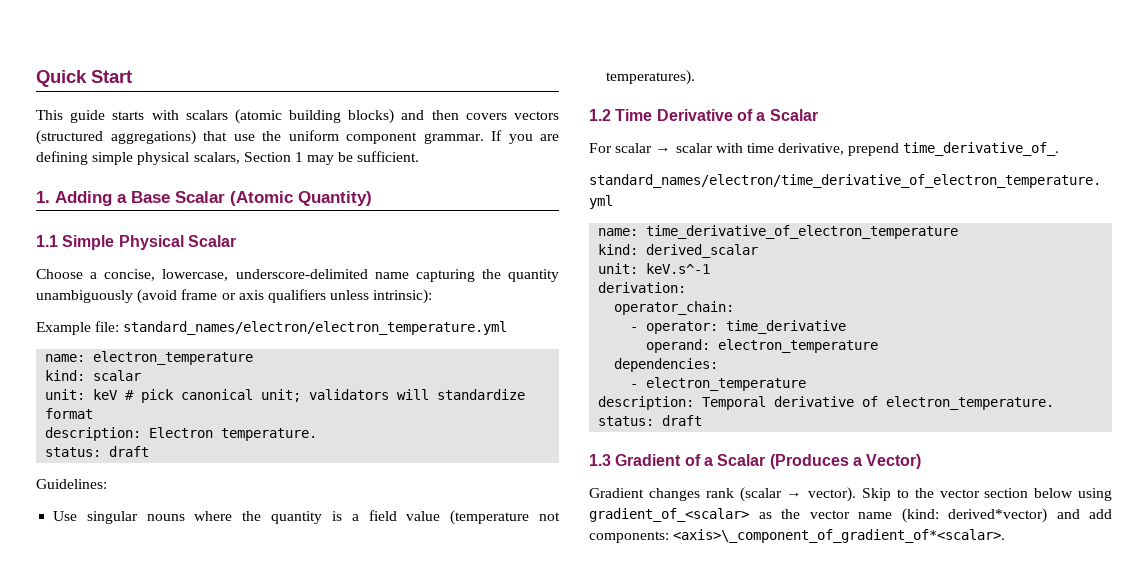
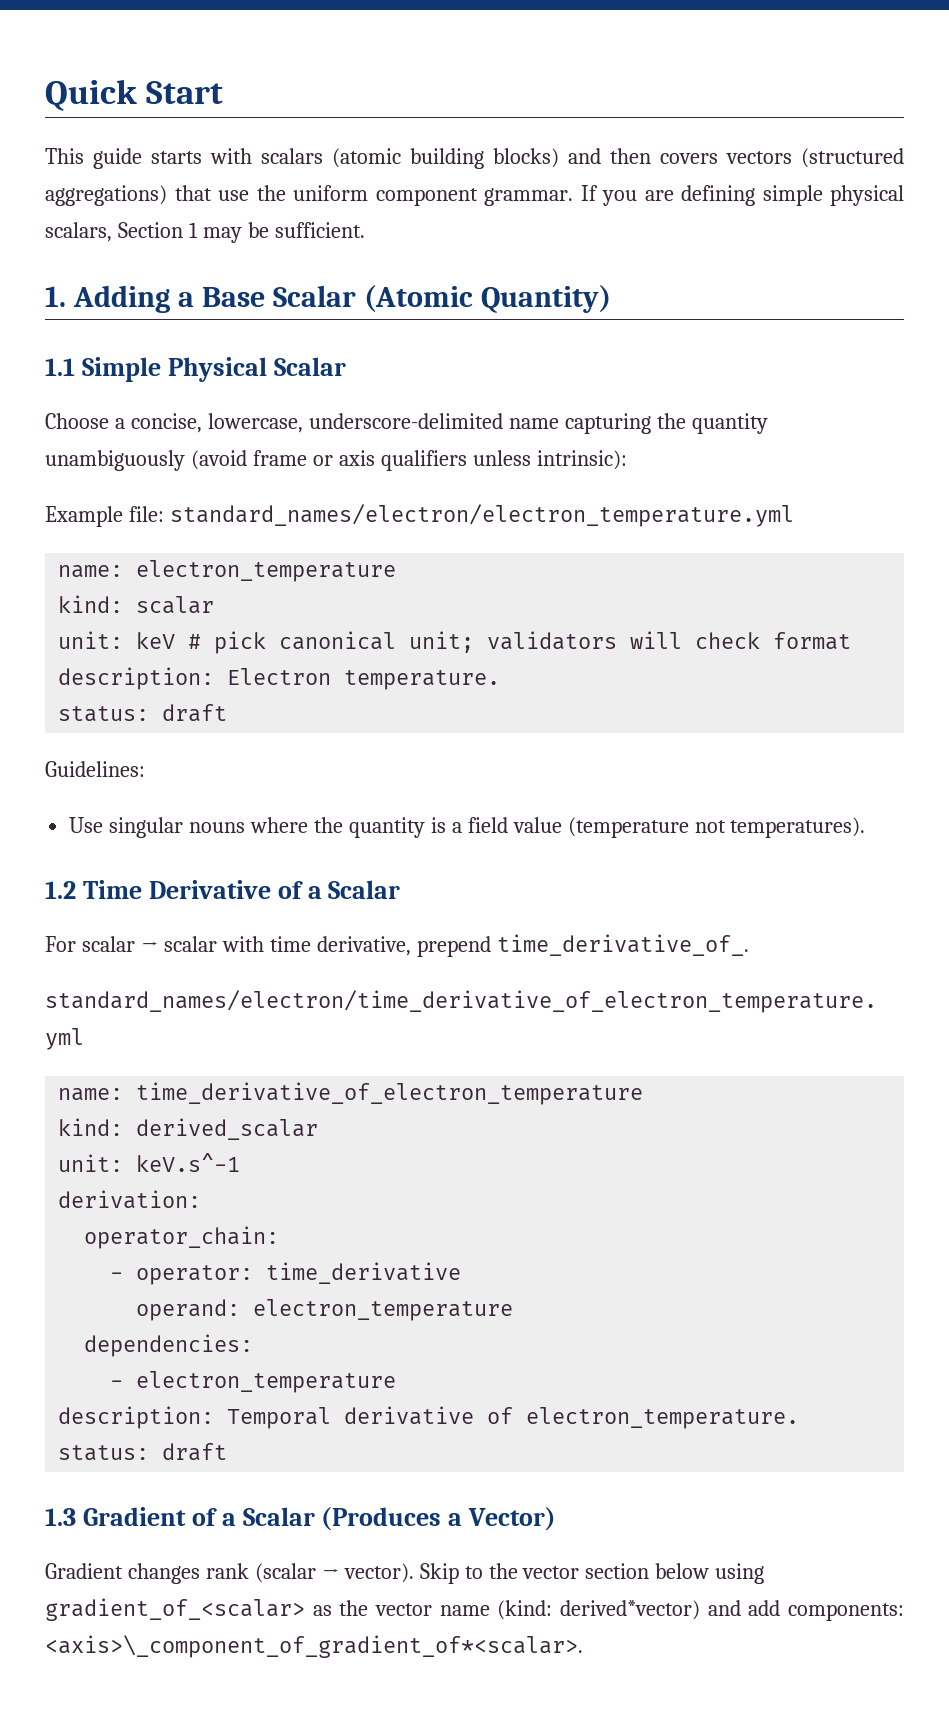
[437,389,526,400] standardize -> [695,632,761,649] check

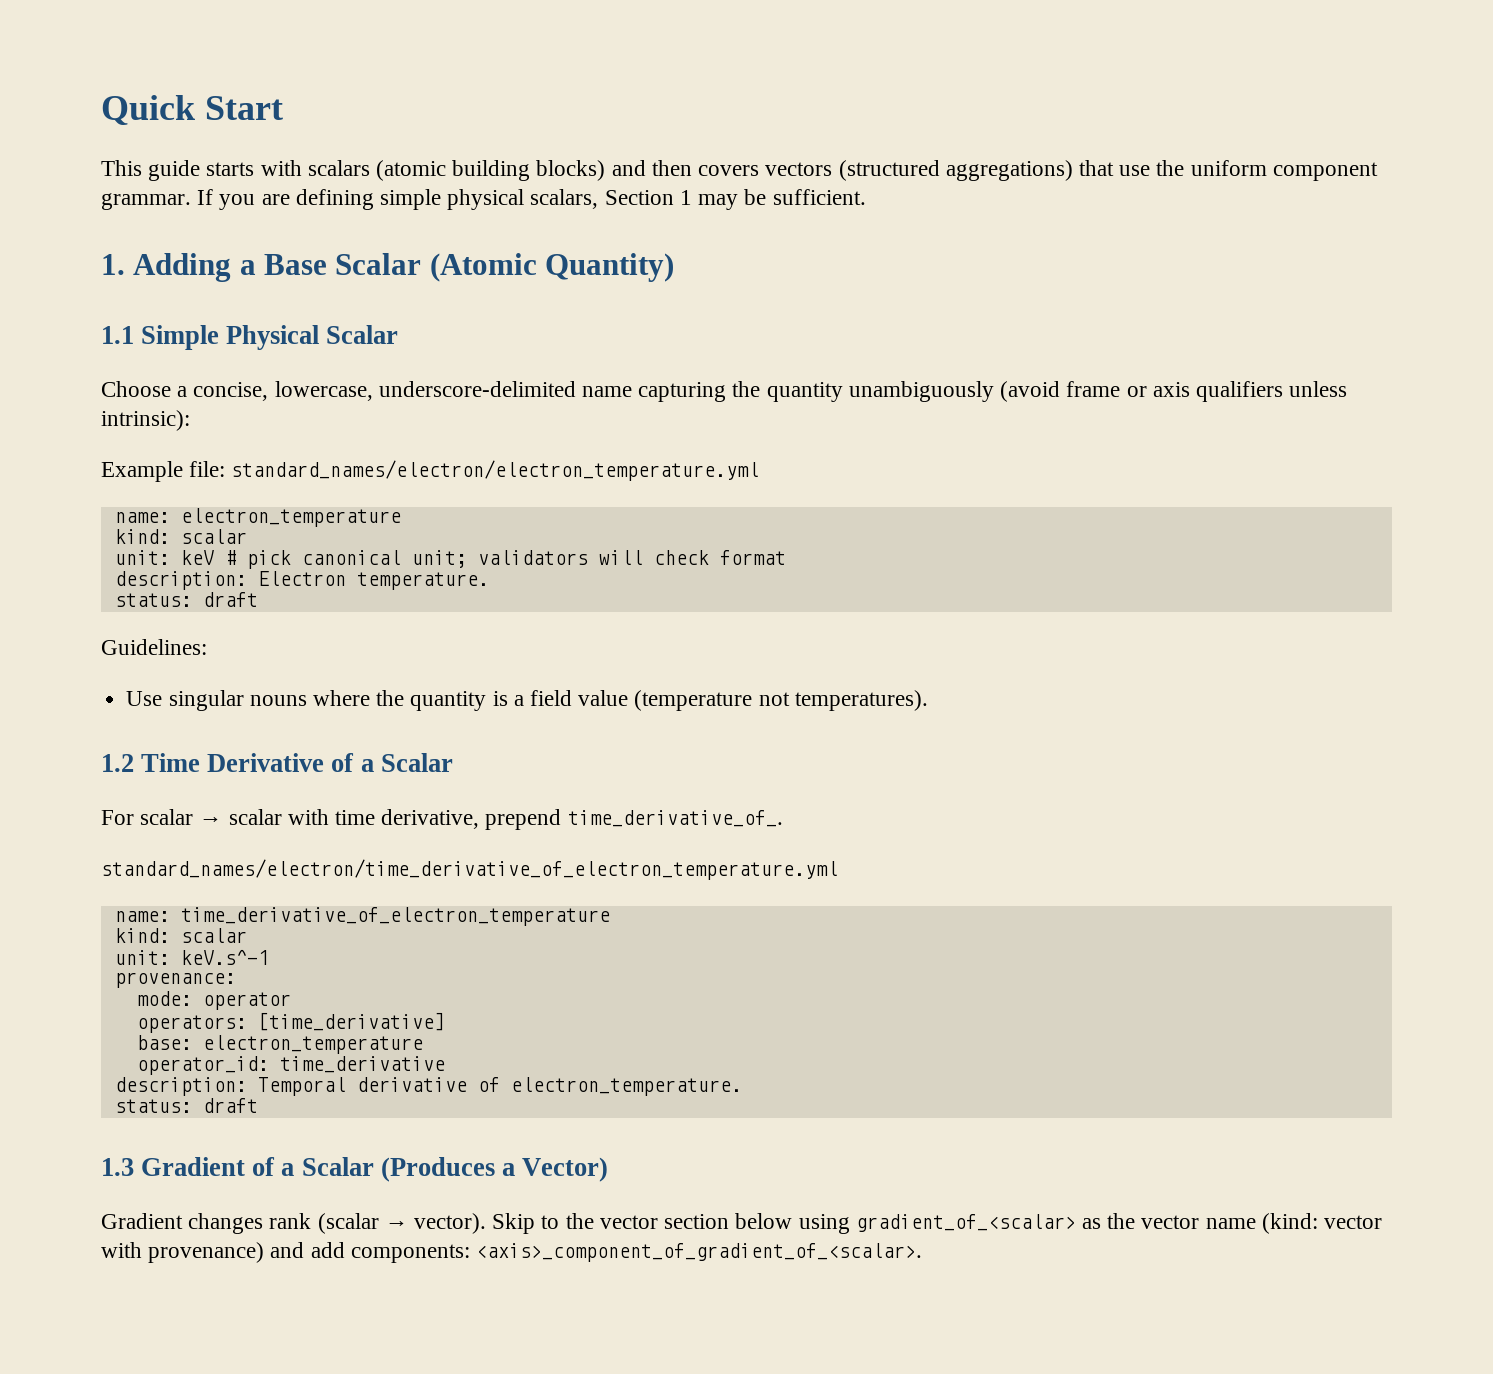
[136,1118,319,1140] derived_scalar -> [180,928,247,943] scalar
[58,1190,202,1209] [84,1226,280,1249] [110,1262,462,1285] [136,1299,514,1321] [84,1334,254,1357] [110,1371,397,1393] derivation: // operator_chain: // - operator: time_derivative // operand: electron_temperature // dependencies: // - electron_temperature -> [114,972,236,988] [136,991,291,1010] [136,1012,445,1033] [136,1035,423,1054] [136,1056,445,1075] provenance: // mode: operator // operators: [time_derivative] // base: electron_temperature // operator_id: time_derivative
[560,1600,701,1620] derived*vector) -> [1323,1215,1382,1229] [101,1242,265,1263] vector with provenance)
[45,1635,583,1658] <axis>\_component_of_gradient_of*<scalar>. -> [476,1243,923,1262] <axis>_component_of_gradient_of_<scalar>.

